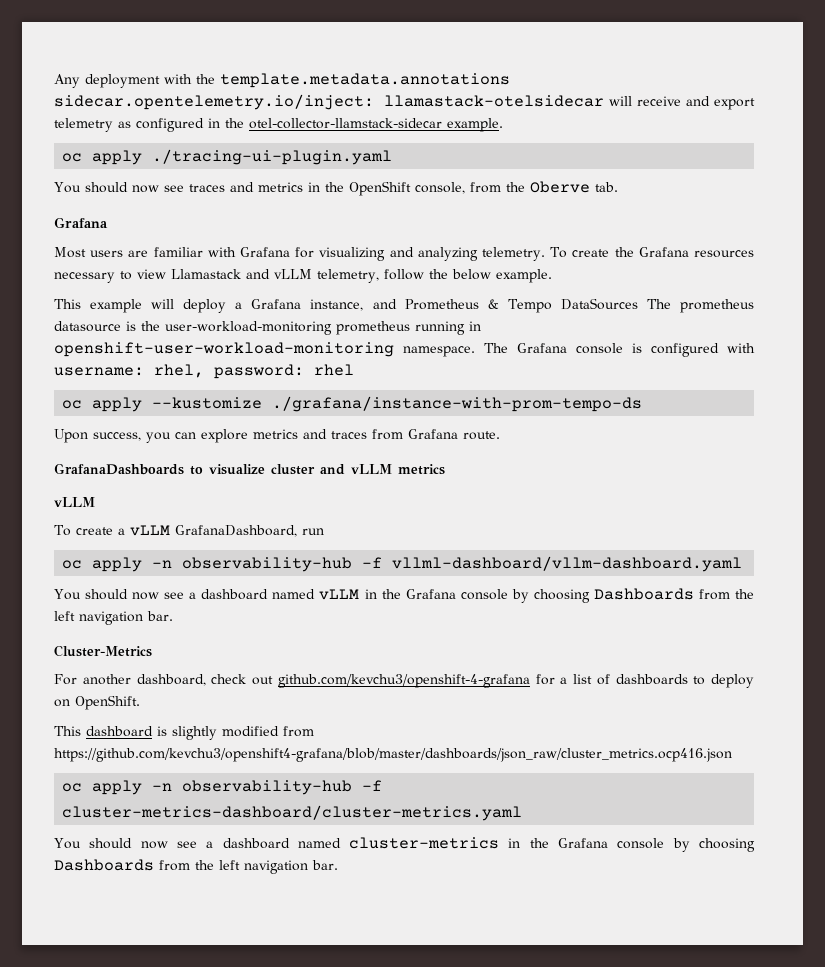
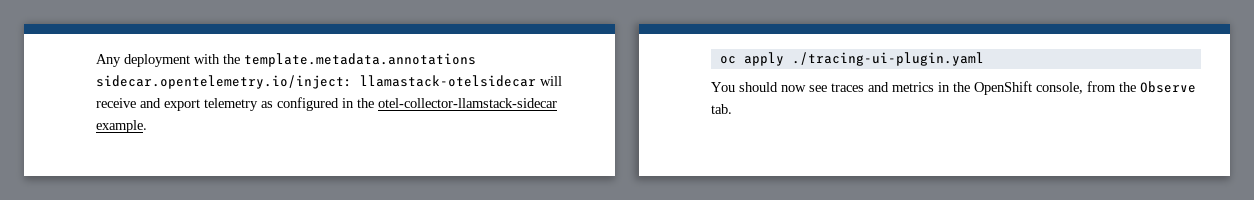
[529,181,590,193] Oberve -> [1140,81,1196,93] Observe
[54,217,108,228] [54,247,755,261] [54,269,552,283] [54,298,754,313] [54,321,481,335] [54,342,755,357] [54,364,354,379] [62,396,643,412] [54,429,500,443] [54,463,445,475] [54,497,95,507] [54,525,324,537] [62,556,743,572] [54,588,754,603] [54,611,173,625] [54,645,152,657] [54,674,754,688] [54,695,140,710] [54,726,314,740] [54,748,732,762] [62,780,383,795] [62,805,523,821] [54,837,756,852] [54,859,338,874] // Grafana // Most users are familiar with Grafana for visualizing and analyzing telemetry. To create the Grafana resources necessary to view Llamastack and vLLM telemetry, follow the below example. // This example will deploy a Grafana instance, and Prometheus & Tempo DataSources The prometheus datasource is the user-workload-monitoring prometheus running in openshift-user-workload-monitoring namespace. The Grafana console is configured with username: rhel, password: rhel // oc apply --kustomize ./grafana/instance-with-prom-tempo-ds // Upon success, you can explore metrics and traces from Grafana route. // GrafanaDashboards to visualize cluster and vLLM metrics // vLLM // To create a vLLM GrafanaDashboard, run // oc apply -n observability-hub -f vllml-dashboard/vllm-dashboard.yaml // You should now see a dashboard named vLLM in the Grafana console by choosing Dashboards from the left navigation bar. // Cluster-Metrics // For another dashboard, check out github.com/kevchu3/openshift-4-grafana for a list of dashboards to deploy on OpenShift. // This dashboard is slightly modified from https://github.com/kevchu3/openshift4-grafana/blob/master/dashboards/json_raw/cluster_metrics.ocp416.json // oc apply -n observability-hub -f cluster-metrics-dashboard/cluster-metrics.yaml // You should now see a dashboard named cluster-metrics in the Grafana console by choosing Dashboards from the left navigation bar. -> (732, 109) none

